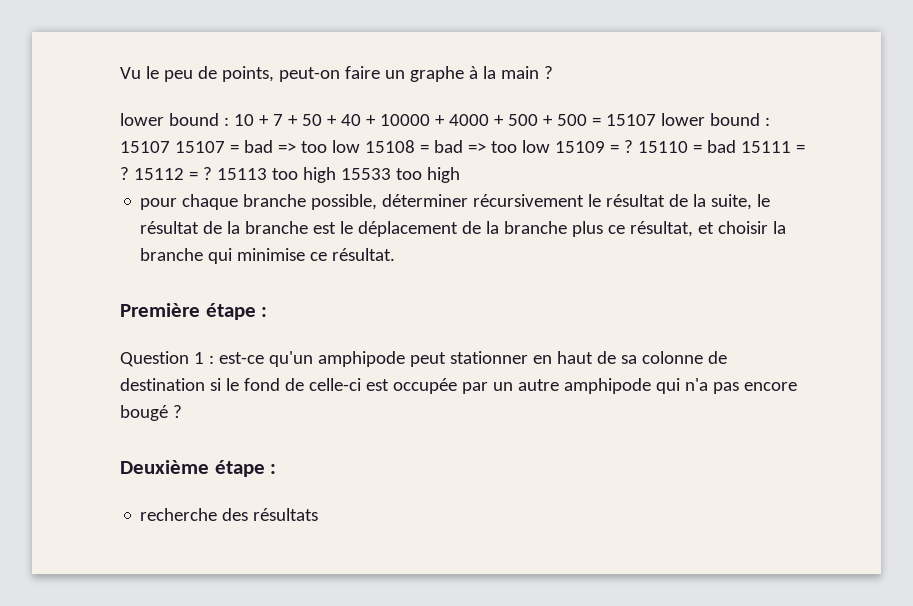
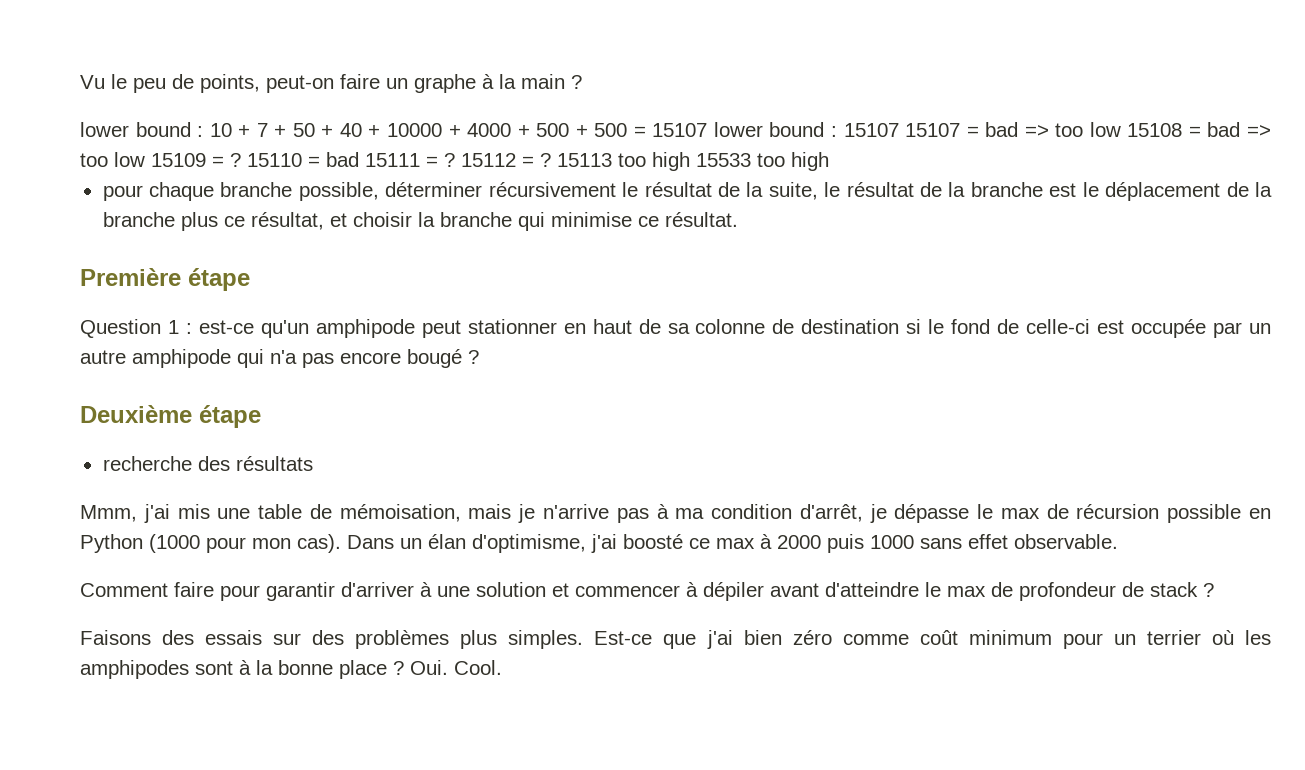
[261,307,268,317] : -> (250, 279) none
[270,464,277,474] : -> (261, 416) none
(319, 514) none -> [80,504,1271,523] [80,534,1118,553] [80,582,1214,601] [80,630,1271,649] [80,660,502,679] // Mmm, j'ai mis une table de mémoisation, mais je n'arrive pas à ma condition d'arrêt, je dépasse le max de récursion possible en Python (1000 pour mon cas). Dans un élan d'optimisme, j'ai boosté ce max à 2000 puis 1000 sans effet observable. // Comment faire pour garantir d'arriver à une solution et commencer à dépiler avant d'atteindre le max de profondeur de stack ? // Faisons des essais sur des problèmes plus simples. Est-ce que j'ai bien zéro comme coût minimum pour un terrier où les amphipodes sont à la bonne place ? Oui. Cool.

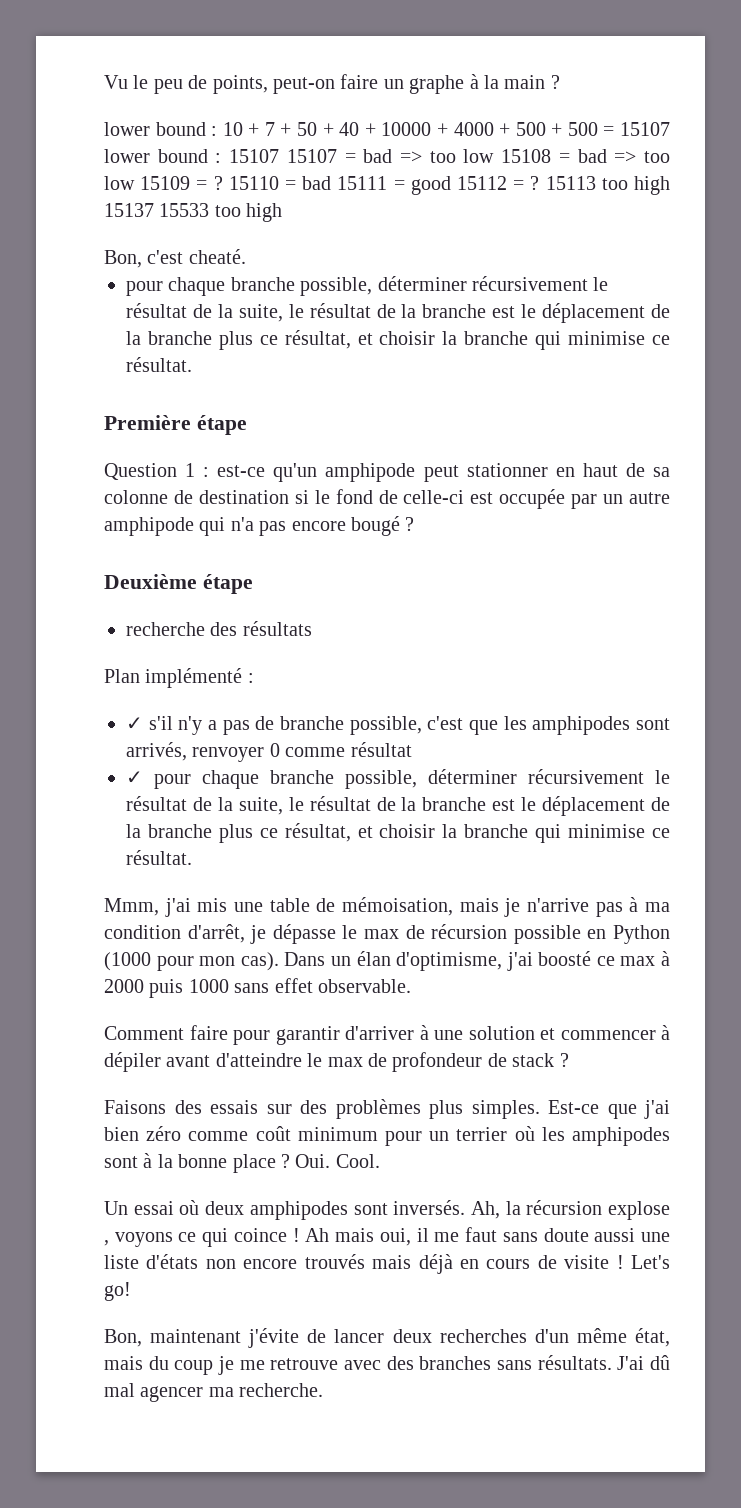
[444,153,455,167] ? -> [410,176,451,195] good
(690, 161) none -> [104,203,154,217] 15137
(829, 161) none -> [104,249,246,268] // Bon, c'est cheaté.
(313, 463) none -> [104,668,254,688] [126,716,670,735] [126,742,412,762] [126,769,670,789] [126,796,671,816] [126,823,671,843] [126,850,192,865] // Plan implémenté : // ✓ s'il n'y a pas de branche possible, c'est que les amphipodes sont arrivés, renvoyer 0 comme résultat // ✓ pour chaque branche possible, déterminer récursivement le résultat de la suite, le résultat de la branche est le déplacement de la branche plus ce résultat, et choisir la branche qui minimise ce résultat.
(502, 667) none -> [104,1200,670,1220] [104,1227,671,1247] [104,1254,671,1274] [104,1282,131,1301] [104,1328,670,1348] [104,1355,670,1375] [104,1383,324,1402] // Un essai où deux amphipodes sont inversés. Ah, la récursion explose , voyons ce qui coince ! Ah mais oui, il me faut sans doute aussi une liste d'états non encore trouvés mais déjà en cours de visite ! Let's go! // Bon, maintenant j'évite de lancer deux recherches d'un même état, mais du coup je me retrouve avec des branches sans résultats. J'ai dû mal agencer ma recherche.

